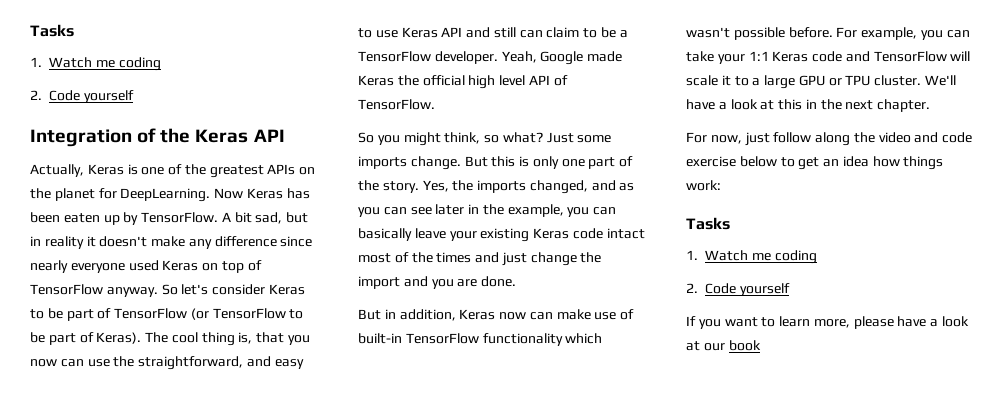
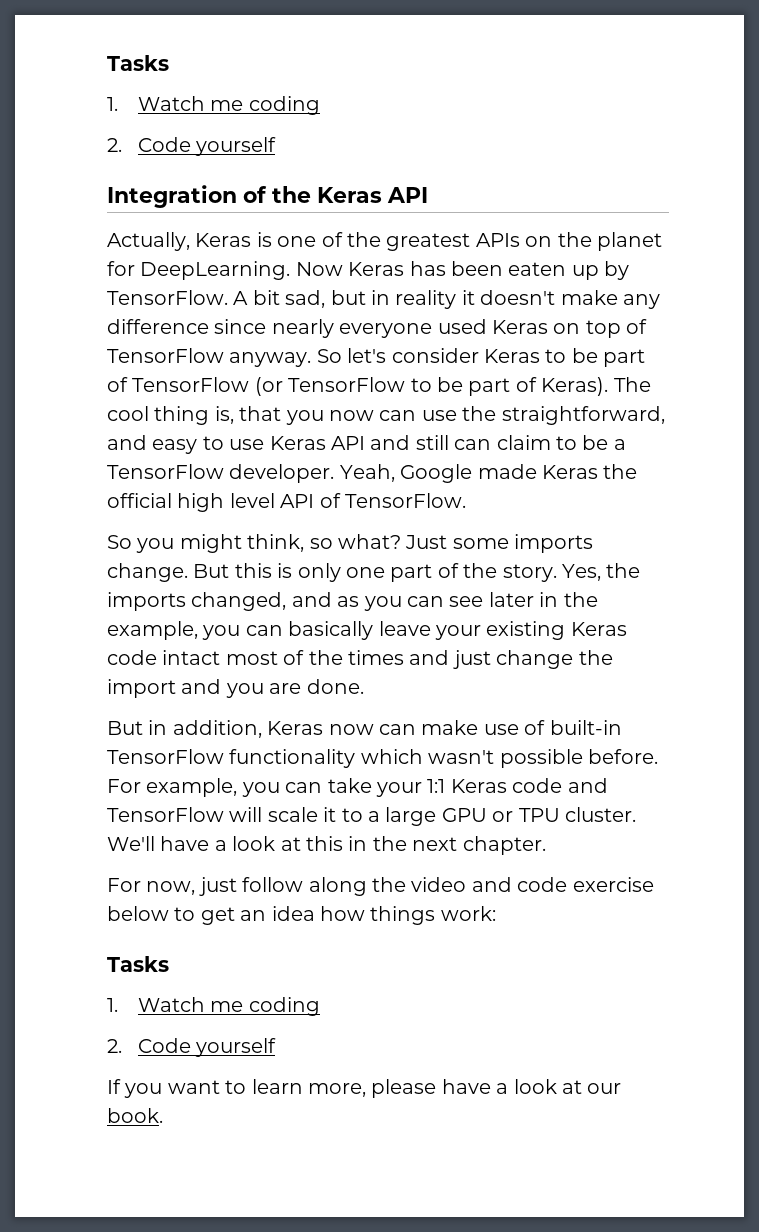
[728,340,761,351] book -> [107,1108,163,1123] book.

